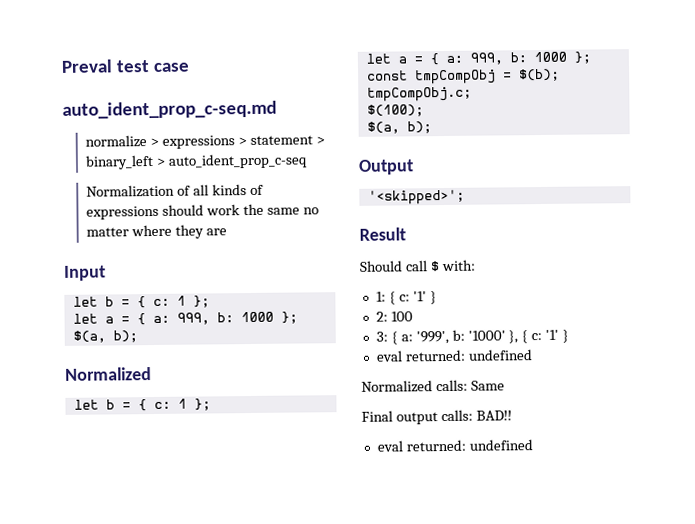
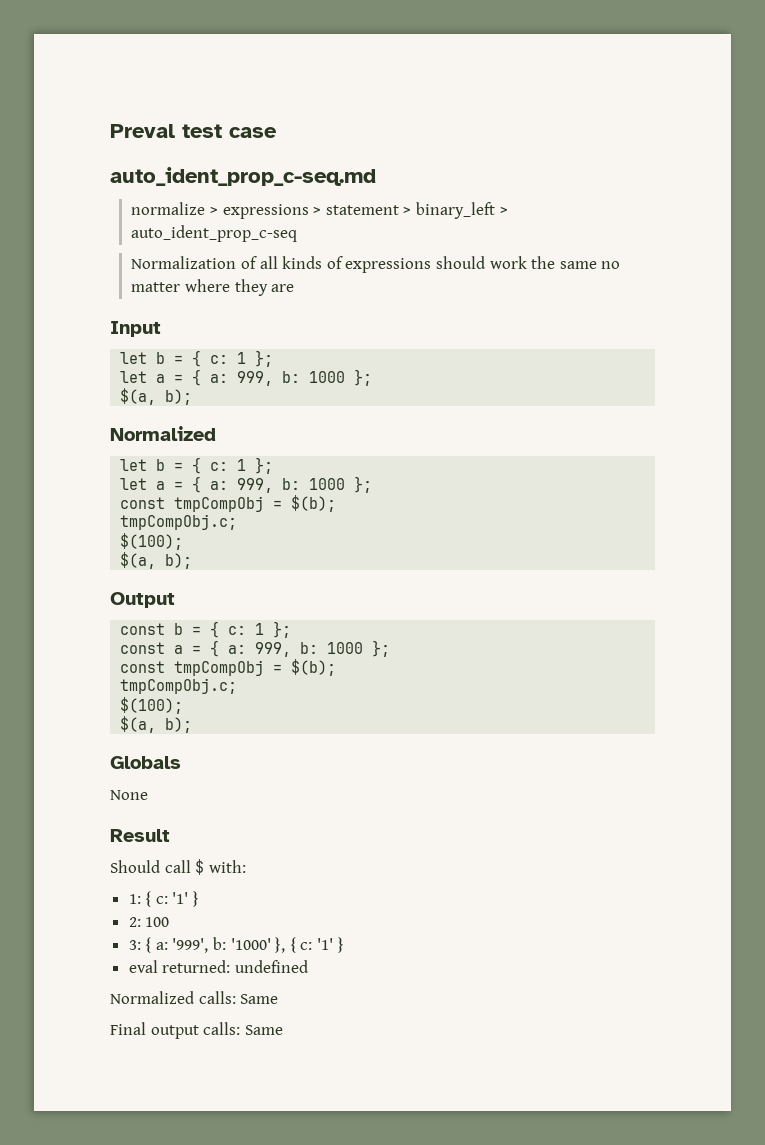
[367,189,465,205] '<skipped>'; -> [120,621,292,638] [120,640,391,657] [120,659,337,676] [120,678,238,694] [120,697,184,714] [120,716,193,733] [110,756,181,769] [110,790,148,800] const b = { c: 1 }; // const a = { a: 999, b: 1000 }; // const tmpCompObj = $(b); // tmpCompObj.c; // $(100); // $(a, b); // Globals // None
[475,410,512,421] [376,439,533,452] BAD!! // eval returned: undefined -> [244,1025,283,1035] Same

